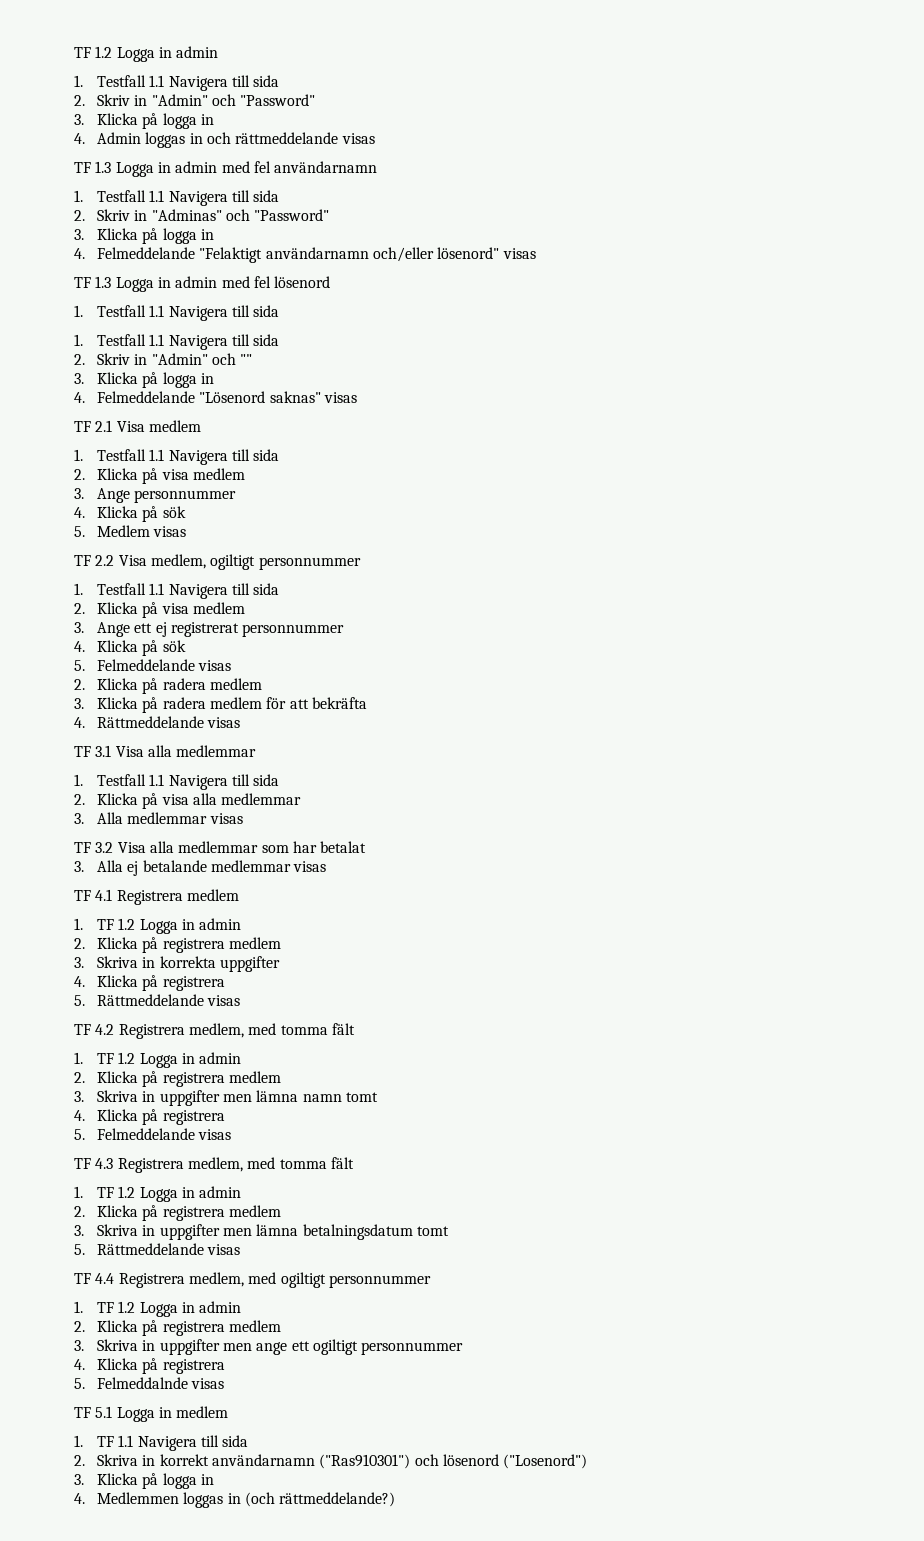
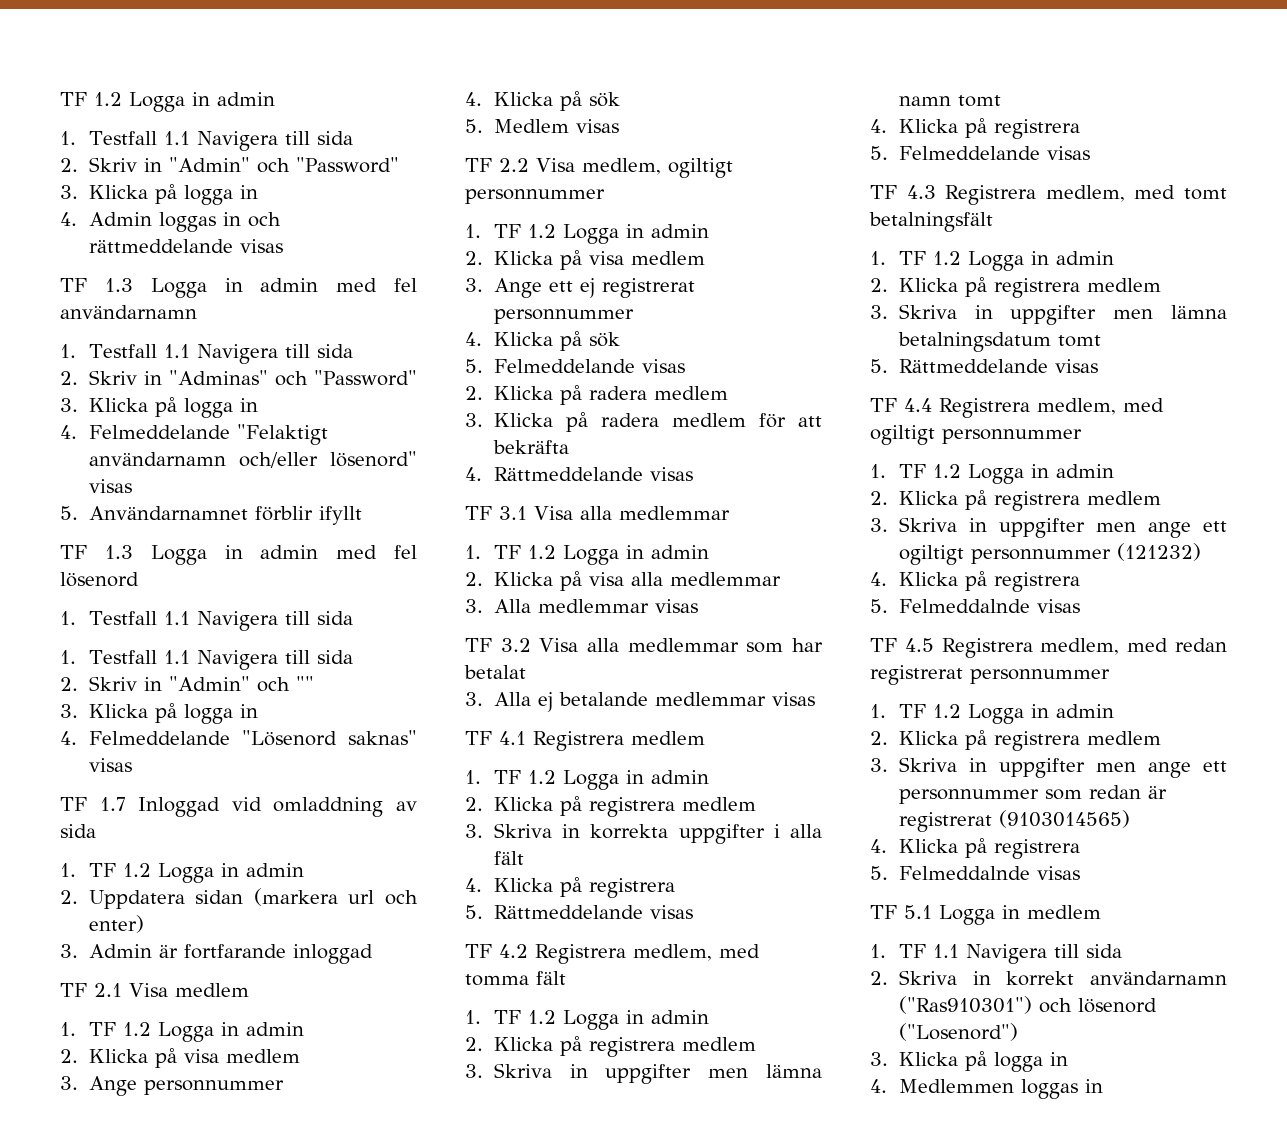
(536, 253) none -> [60,506,362,525] // 5. Användarnamnet förblir ifyllt
(358, 397) none -> [60,797,417,817] [60,824,96,838] [60,863,304,883] [60,888,418,909] [88,915,144,933] [60,944,373,964] // TF 1.7 Inloggad vid omladdning av sida // 1. TF 1.2 Logga in admin // 2. Uppdatera sidan (markera url och enter) // 3. Admin är fortfarande inloggad
[97,449,280,465] Testfall 1.1 Navigera till sida -> [88,1022,304,1042] TF 1.2 Logga in admin
[97,583,280,599] Testfall 1.1 Navigera till sida -> [493,224,709,244] TF 1.2 Logga in admin
[97,774,280,790] Testfall 1.1 Navigera till sida -> [493,545,709,565] TF 1.2 Logga in admin
(281, 964) none -> [773,824,822,838] [493,851,524,865] i alla fält
[279,1157,354,1169] tomma fält -> [1184,188,1227,200] [869,212,993,232] tomt betalningsfält
(464, 1348) none -> [1116,543,1201,561] [870,571,1080,592] [870,599,1080,613] [870,638,1227,658] [870,665,1110,685] [870,704,1114,724] [870,730,1161,751] [870,757,1227,778] [898,785,1167,804] [898,810,1130,832] (121232) // 4. Klicka på registrera // 5. Felmeddalnde visas // TF 4.5 Registrera medlem, med redan registrerat personnummer // 1. TF 1.2 Logga in admin // 2. Klicka på registrera medlem // 3. Skriva in uppgifter men ange ett personnummer som redan är registrerat (9103014565)
[245,1492,396,1507] (och rättmeddelande?) -> (1103, 1086) none

